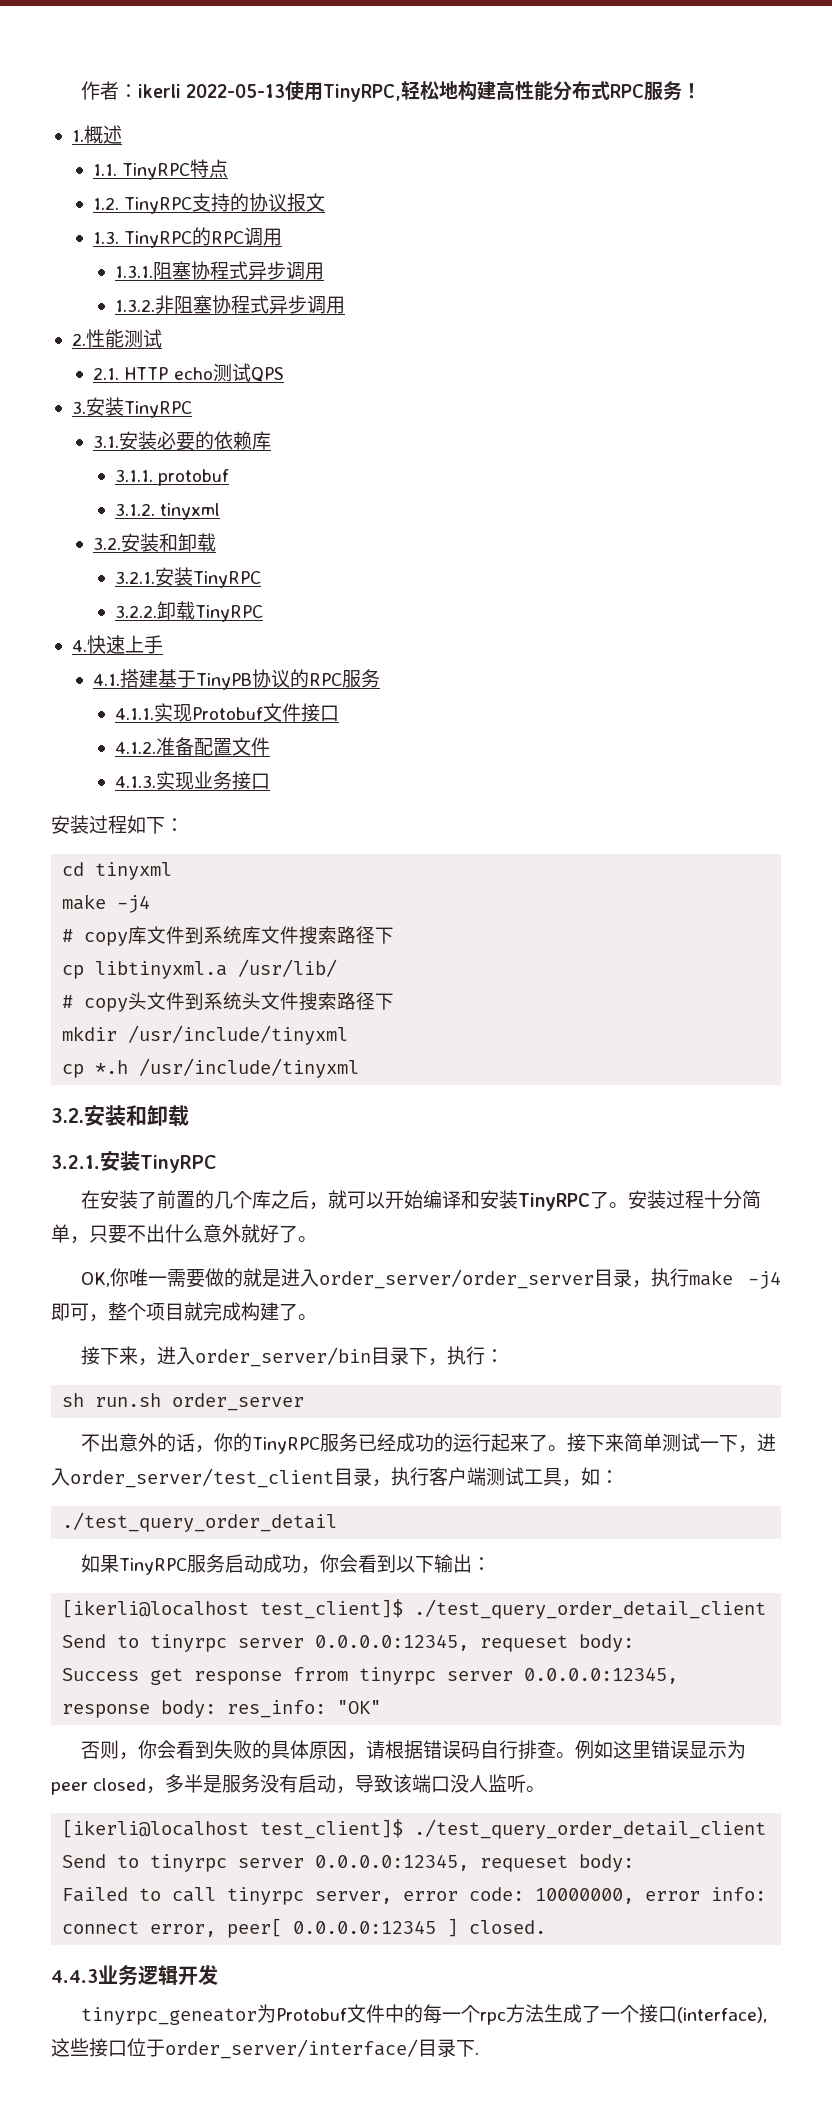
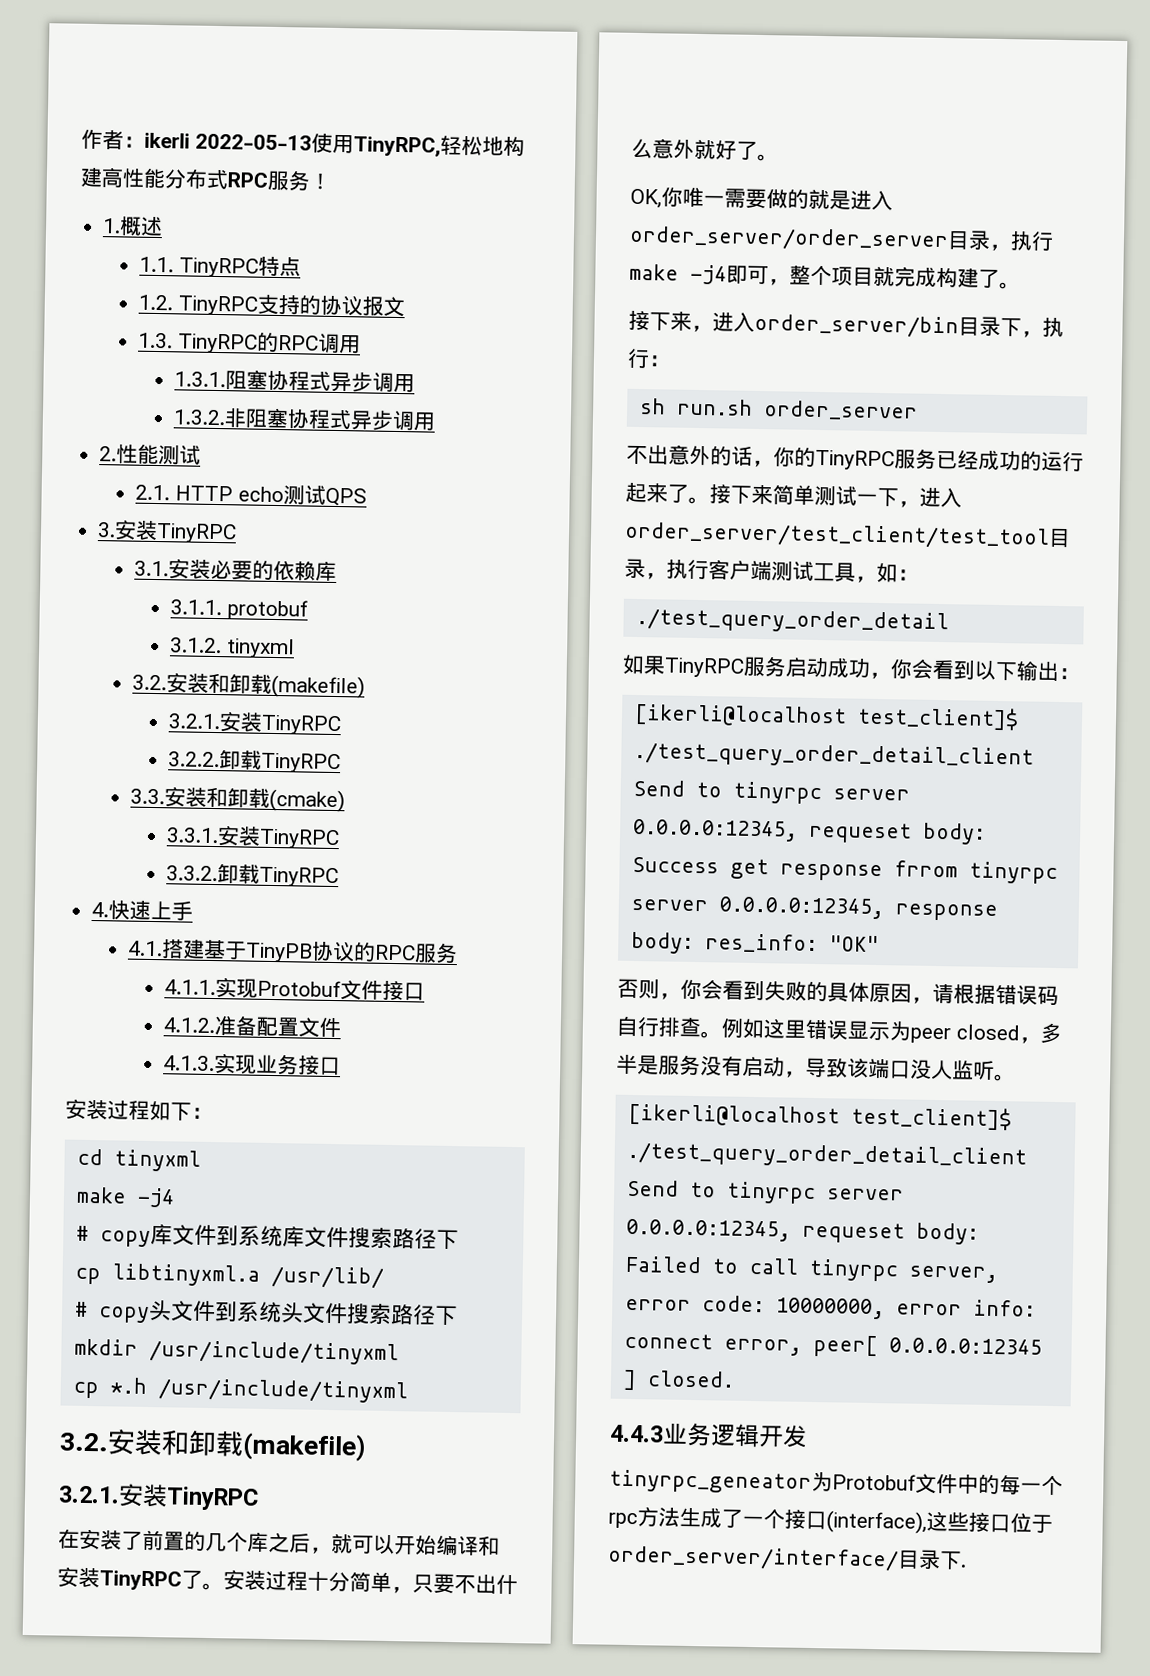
(217, 542) none -> [271,674,366,699] (makefile)
(263, 613) none -> [130,786,346,813] [166,825,341,850] [166,863,340,888] // 3.3.安装和卸载(cmake) // 3.3.1.安装TinyRPC // 3.3.2.卸载TinyRPC
(189, 1115) none -> [242,1432,367,1462] (makefile)
[70,1468,334,1488] order_server/test_client -> [624,521,1050,550] order_server/test_client/test_tool

